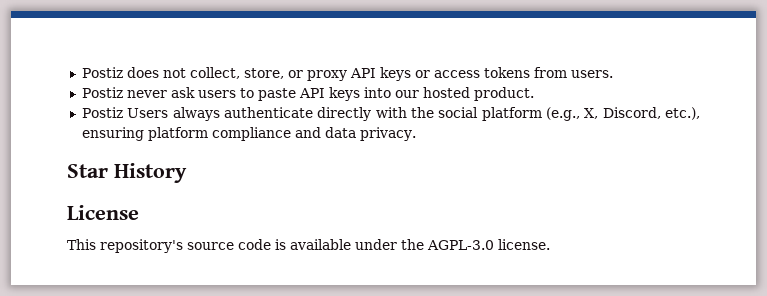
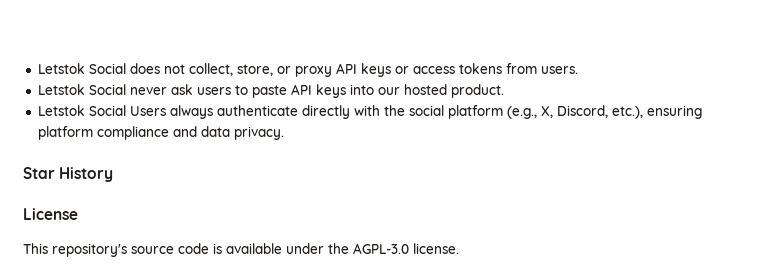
[81,67,123,78] Postiz -> [37,63,126,74] Letstok Social
[81,87,123,98] Postiz -> [37,84,126,95] Letstok Social
[81,107,123,118] Postiz -> [37,105,126,116] Letstok Social

